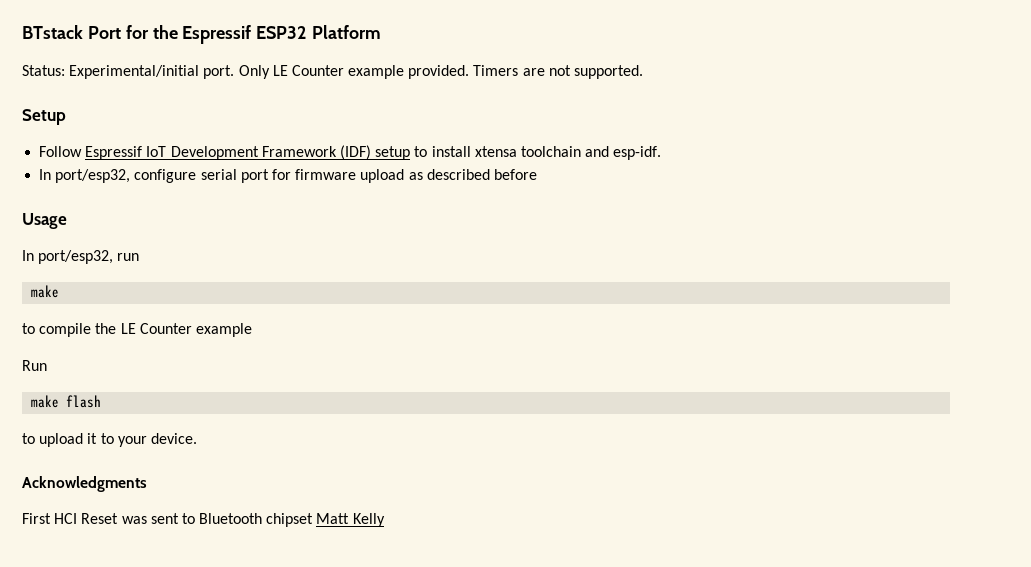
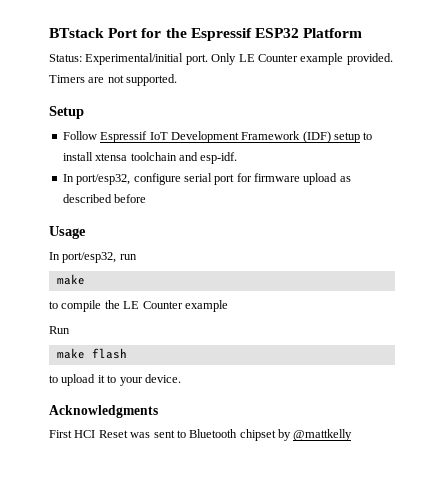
[316,513,385,527] Matt Kelly -> [278,429,353,441] by @mattkelly

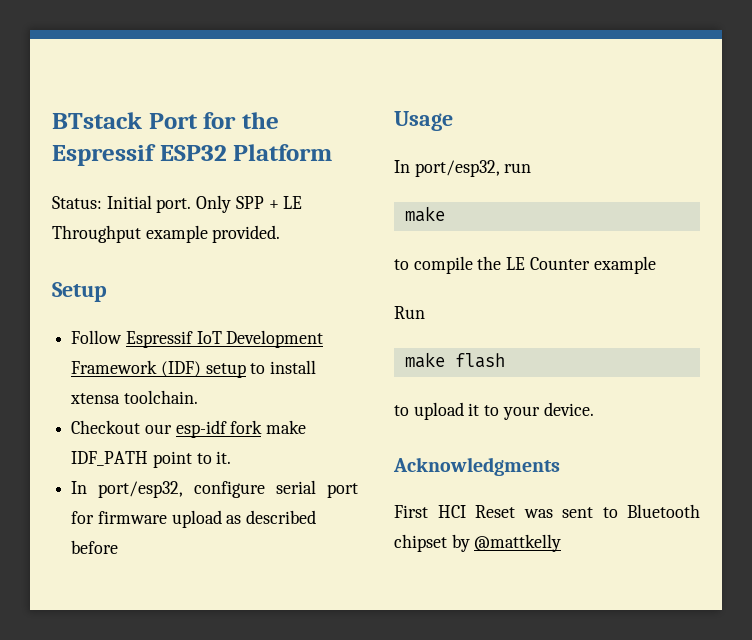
[85,53,184,65] Experimental/initial -> [106,195,152,209] Initial
[238,53,393,65] [49,74,178,86] LE Counter example provided. Timers are not supported. -> [235,196,303,209] [52,225,281,243] SPP + LE Throughput example provided.
[130,152,238,164] toolchain and esp-idf. -> [123,390,198,404] [71,420,307,438] [71,451,232,468] toolchain. // Checkout our esp-idf fork make IDF_PATH point to it.

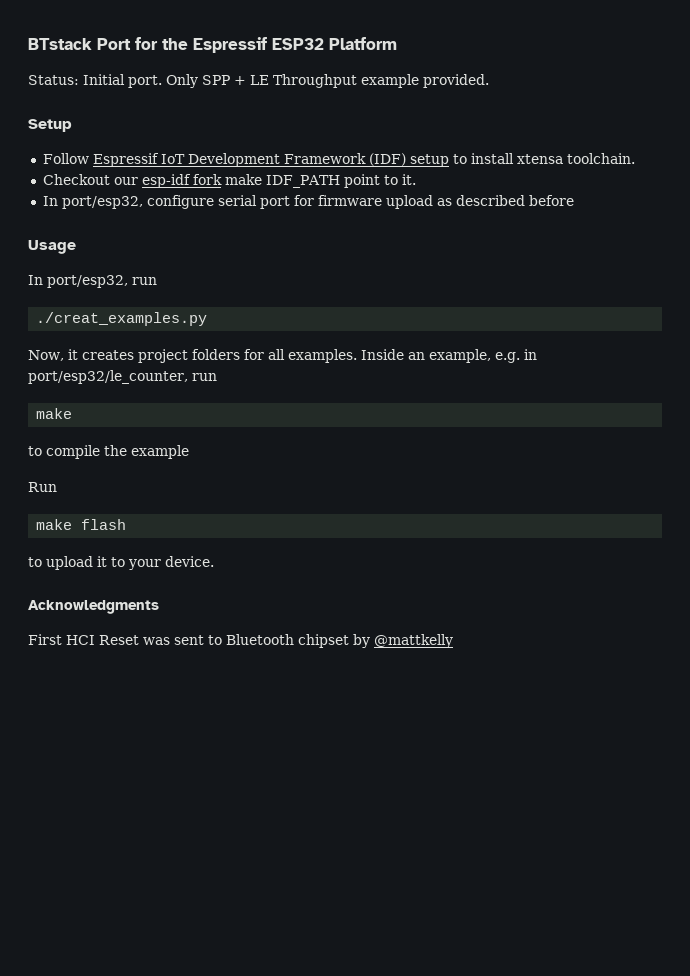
(532, 168) none -> [36,312,208,326] [28,349,537,363] [28,370,217,384] // ./creat_examples.py // Now, it creates project folders for all examples. Inside an example, e.g. in port/esp32/le_counter, run
[506,257,590,270] LE Counter -> (127, 450) none

